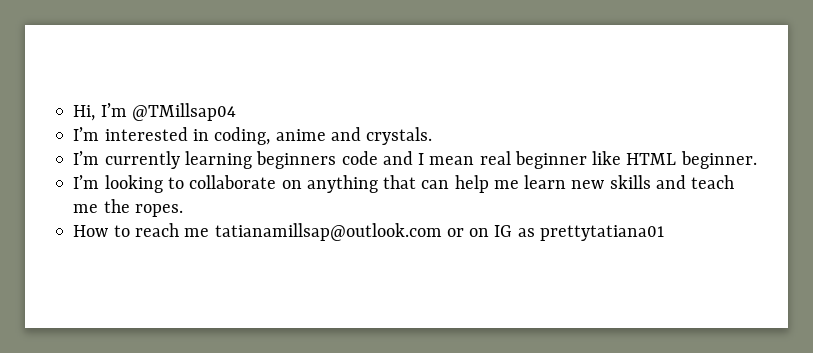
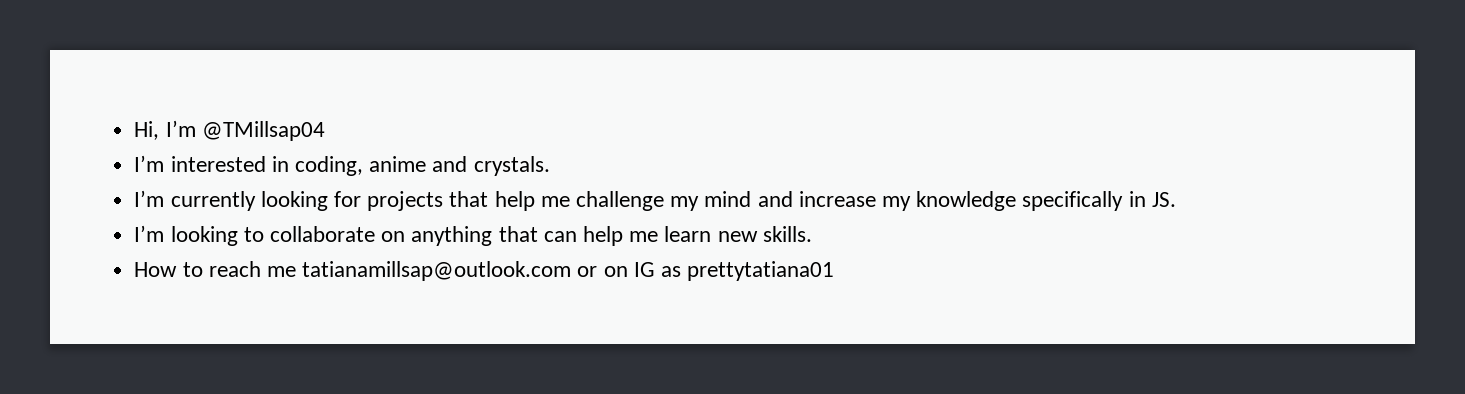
[184,151,757,169] learning beginners code and I mean real beginner like HTML beginner. -> [260,191,1176,211] looking for projects that help me challenge my mind and increase my knowledge specifically in JS.
[609,175,735,189] [73,199,183,217] skills and teach me the ropes. -> [762,226,812,242] skills.

